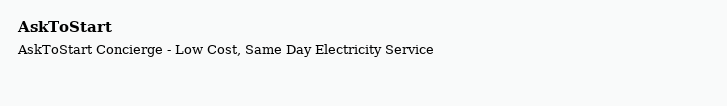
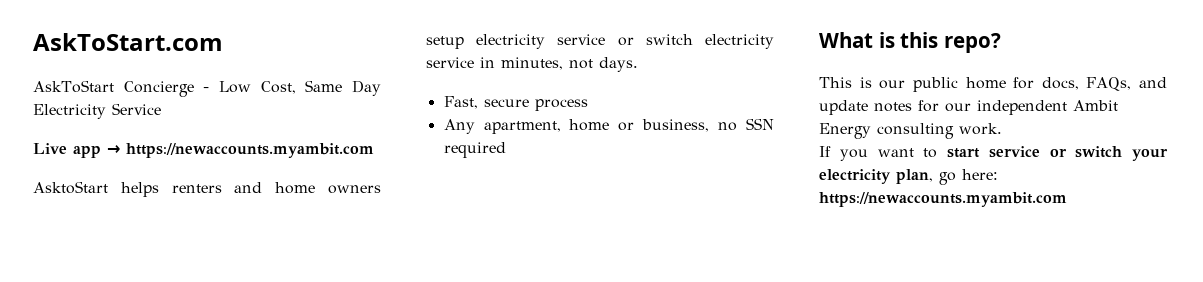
[17,21,112,32] AskToStart -> [33,33,223,51] AskToStart.com
(434, 49) none -> [33,143,374,158] [33,181,382,197] [426,34,774,49] [426,57,638,72] [443,96,588,111] [443,118,774,134] [443,142,506,158] [819,32,1001,53] [819,77,1167,92] [819,100,1118,115] [819,123,1002,139] [819,146,1168,161] [819,169,998,185] [819,192,1067,207] // Live app → https://newaccounts.myambit.com // AsktoStart helps renters and home owners setup electricity service or switch electricity service in minutes, not days. // Fast, secure process // Any apartment, home or business, no SSN required // What is this repo? // This is our public home for docs, FAQs, and update notes for our independent Ambit Energy consulting work. // If you want to start service or switch your electricity plan, go here: https://newaccounts.myambit.com

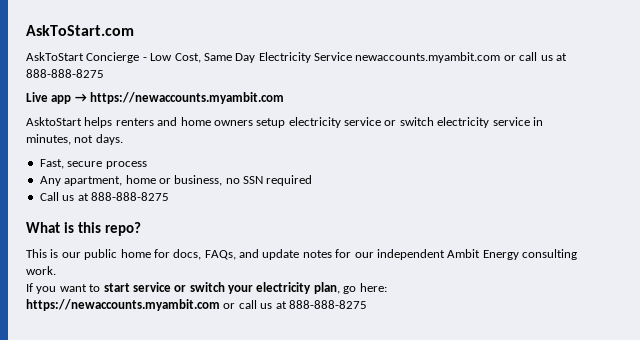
(161, 109) none -> [355,52,567,63] [26,69,104,78] newaccounts.myambit.com or call us at 888-888-8275
(506, 150) none -> [39,192,169,201] // Call us at 888-888-8275
(1067, 199) none -> [223,300,367,309] or call us at 888-888-8275

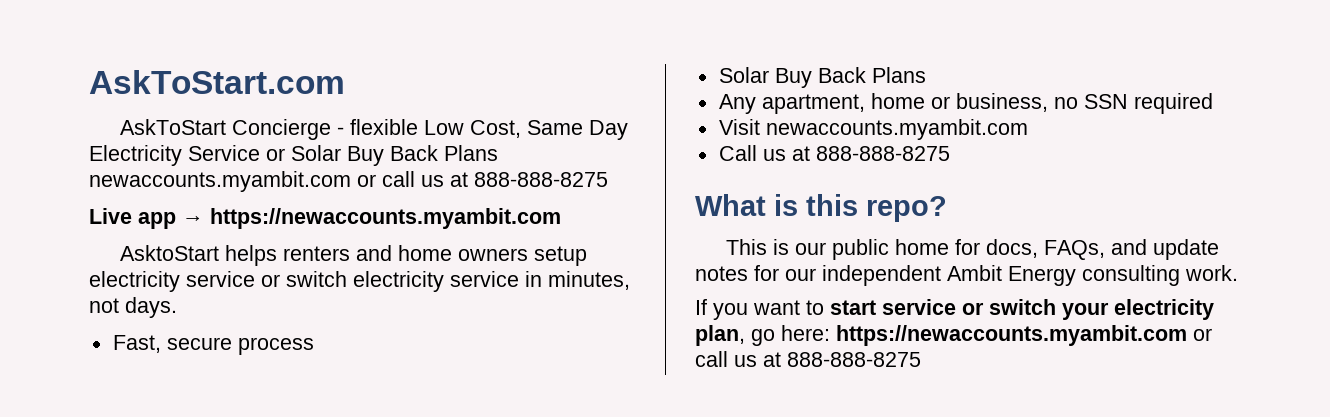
(147, 59) none -> [350,119,419,135] flexible
(352, 56) none -> [266,145,498,166] or Solar Buy Back Plans
(147, 165) none -> [718,67,926,88] // Solar Buy Back Plans
(313, 180) none -> [718,119,1028,140] // Visit newaccounts.myambit.com

